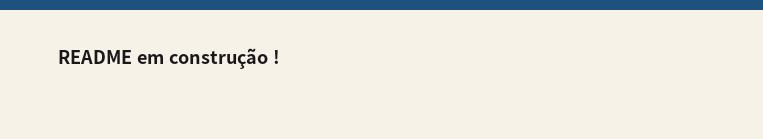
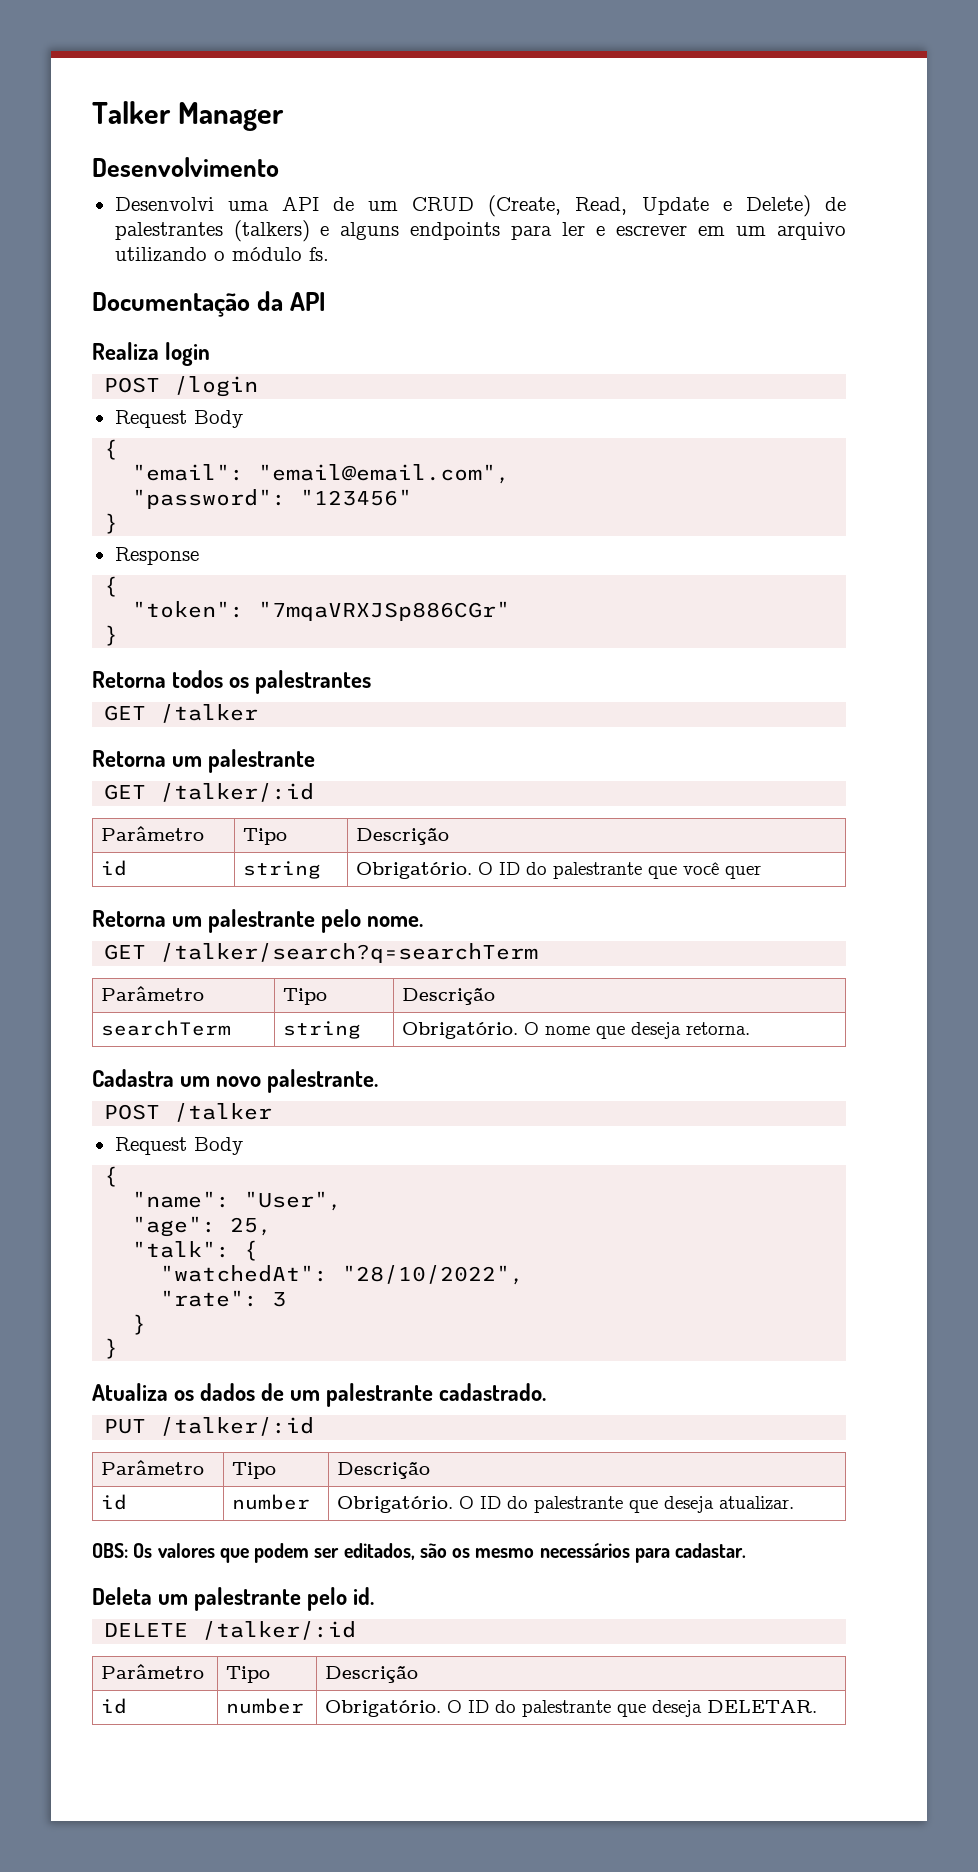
[58,48,280,69] README em construção ! -> [92,101,285,131] [92,157,279,177] [114,195,846,217] [114,220,847,242] [114,247,329,262] [92,291,327,317] [92,342,211,366] [104,376,259,397] [114,410,243,428] [104,439,119,460] [132,464,511,484] [132,489,413,509] [104,513,119,534] [114,547,199,565] [104,576,119,597] [132,601,511,621] [104,625,119,646] [92,670,372,694] [104,704,259,723] [92,749,316,773] [104,783,315,802] [101,826,205,841] [243,828,288,845] [356,827,450,845] [101,860,128,876] [243,861,322,879] [356,862,762,879] [92,909,424,933] [104,943,539,963] [101,986,205,1001] [283,988,328,1005] [402,987,496,1005] [101,1020,232,1036] [283,1021,362,1039] [402,1022,751,1039] [92,1069,379,1093] [104,1103,273,1122] [114,1137,243,1155] [104,1166,119,1187] [132,1191,343,1211] [132,1216,273,1237] [132,1240,259,1261] [160,1265,525,1285] [160,1290,287,1307] [132,1314,147,1335] [104,1338,119,1359] [92,1383,547,1407] [104,1417,315,1436] [101,1460,205,1475] [232,1462,277,1479] [337,1461,431,1479] [101,1494,128,1510] [232,1494,311,1510] [337,1496,795,1513] [92,1543,747,1563] [92,1587,375,1611] [104,1621,357,1640] [101,1664,205,1679] [226,1666,271,1683] [325,1665,419,1683] [101,1698,128,1714] [226,1698,305,1714] [325,1700,818,1717] Talker Manager // Desenvolvimento // Desenvolvi uma API de um CRUD (Create, Read, Update e Delete) de palestrantes (talkers) e alguns endpoints para ler e escrever em um arquivo utilizando o módulo fs. // Documentação da API // Realiza login // POST /login // Request Body // { // "email": "email@email.com", // "password": "123456" // } // Response // { // "token": "7mqaVRXJSp886CGr" // } // Retorna todos os palestrantes // GET /talker // Retorna um palestrante // GET /talker/:id // Parâmetro | Tipo | Descrição // id | string | Obrigatório. O ID do palestrante que você quer // Retorna um palestrante pelo nome. // GET /talker/search?q=searchTerm // Parâmetro | Tipo | Descrição // searchTerm | string | Obrigatório. O nome que deseja retorna. // Cadastra um novo palestrante. // POST /talker // Request Body // { // "name": "User", // "age": 25, // "talk": { // "watchedAt": "28/10/2022", // "rate": 3 // } // } // Atualiza os dados de um palestrante cadastrado. // PUT /talker/:id // Parâmetro | Tipo | Descrição // id | number | Obrigatório. O ID do palestrante que deseja atualizar. // OBS: Os valores que podem ser editados, são os mesmo necessários para cadastar. // Deleta um palestrante pelo id. // DELETE /talker/:id // Parâmetro | Tipo | Descrição // id | number | Obrigatório. O ID do palestrante que deseja DELETAR.

